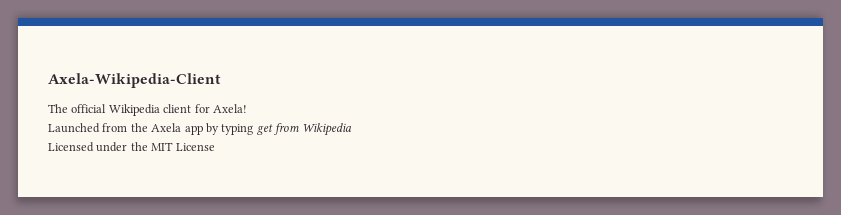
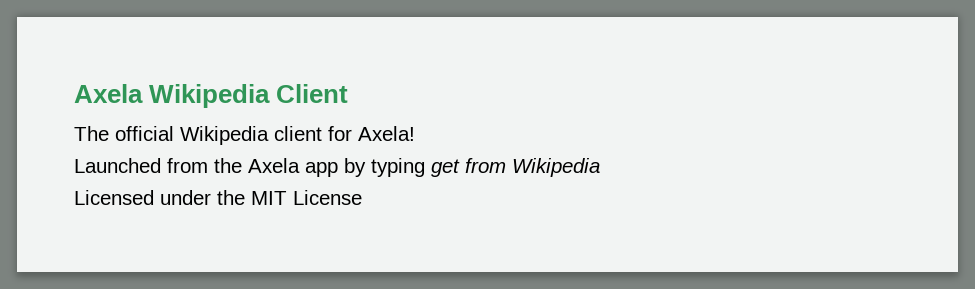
[48,73,221,88] Axela-Wikipedia-Client -> [74,84,349,108] Axela Wikipedia Client

